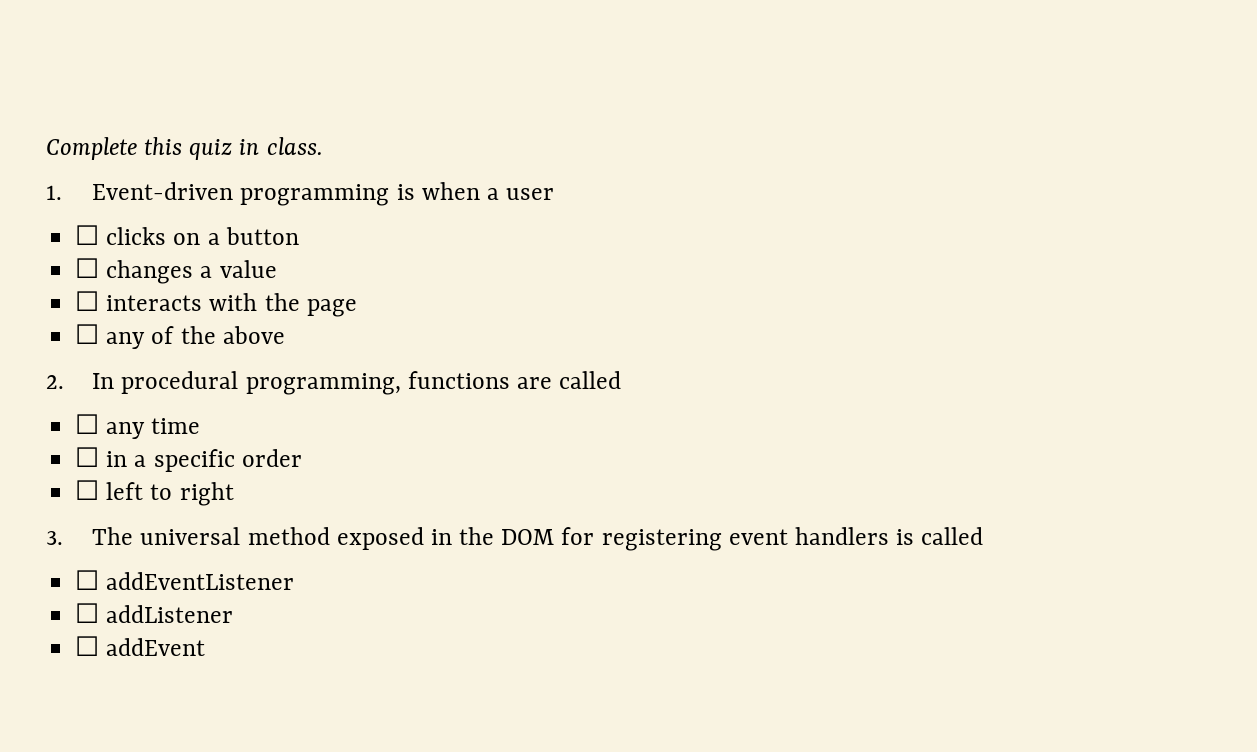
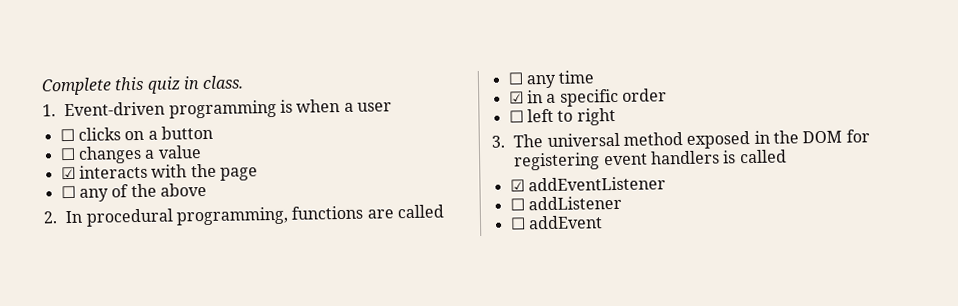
[75,291,100,311] ☐ -> [60,166,76,180] ☑
[75,447,100,467] ☐ -> [508,91,524,104] ☑
[75,570,100,590] ☐ -> [509,179,525,192] ☑

